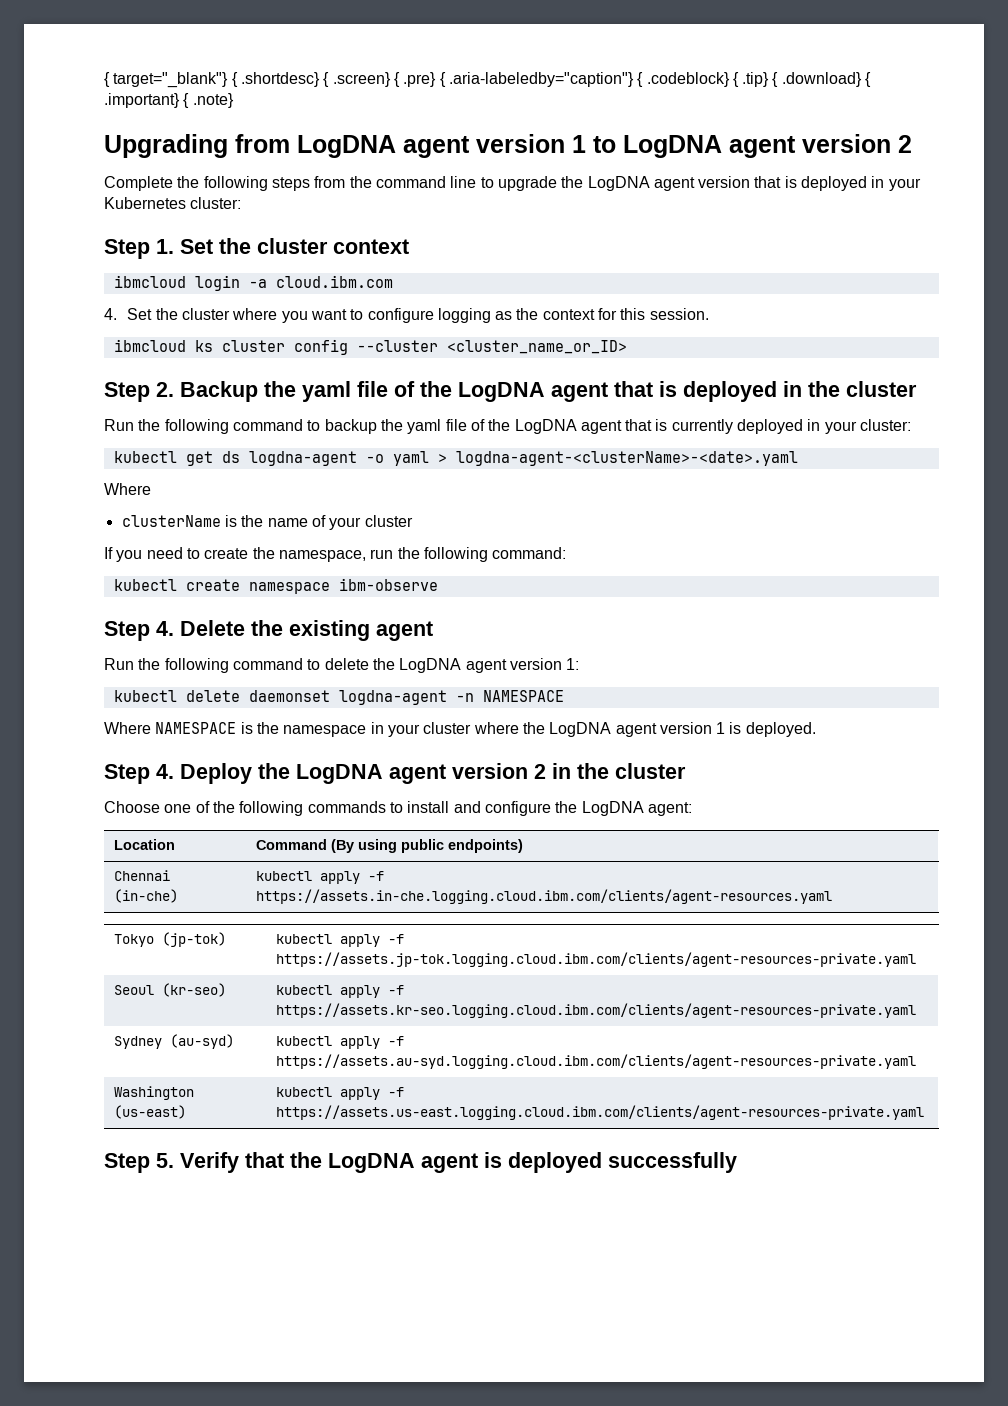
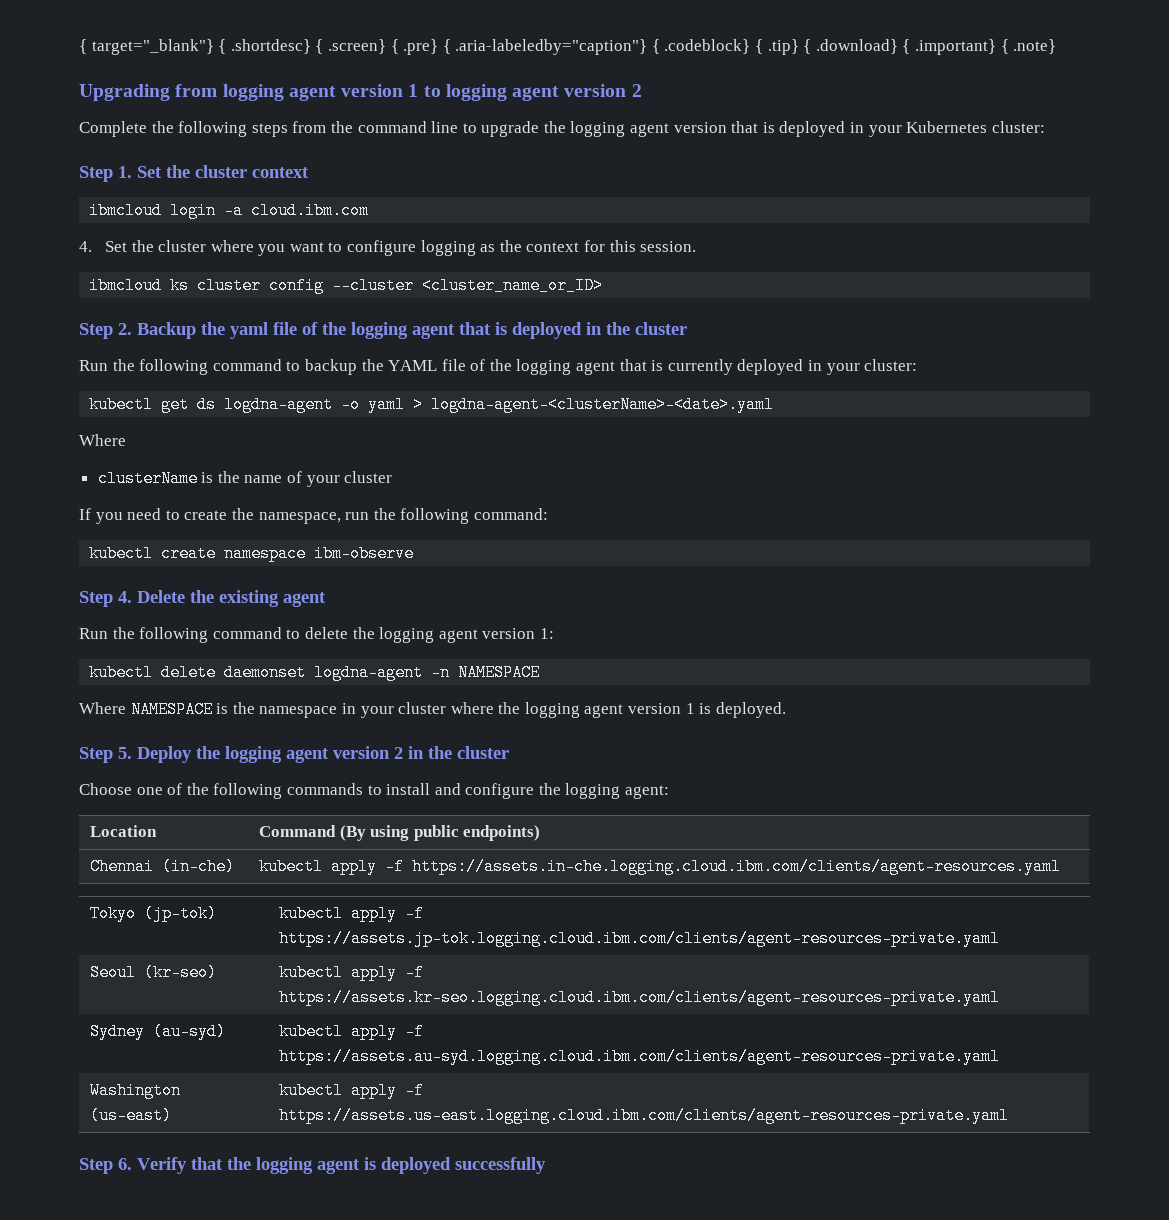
[297,135,396,158] LogDNA -> [222,84,284,101] logging
[623,135,722,158] LogDNA -> [445,84,507,101] logging
[587,176,650,191] LogDNA -> [570,121,626,137] logging
[458,382,545,402] LogDNA -> [351,322,408,339] logging
[407,419,577,434] yaml file of the LogDNA -> [388,359,572,375] YAML file of the logging
[399,658,462,673] LogDNA -> [379,627,435,643] logging
[549,722,612,737] LogDNA -> [524,702,580,718] logging
[156,764,174,779] 4. -> [118,747,132,759] 5.
[296,764,383,784] LogDNA -> [225,746,282,763] logging
[581,801,644,816] LogDNA -> [565,783,621,799] logging
[156,1153,174,1168] 5. -> [118,1158,132,1170] 6.
[328,1153,415,1173] LogDNA -> [256,1157,313,1174] logging

